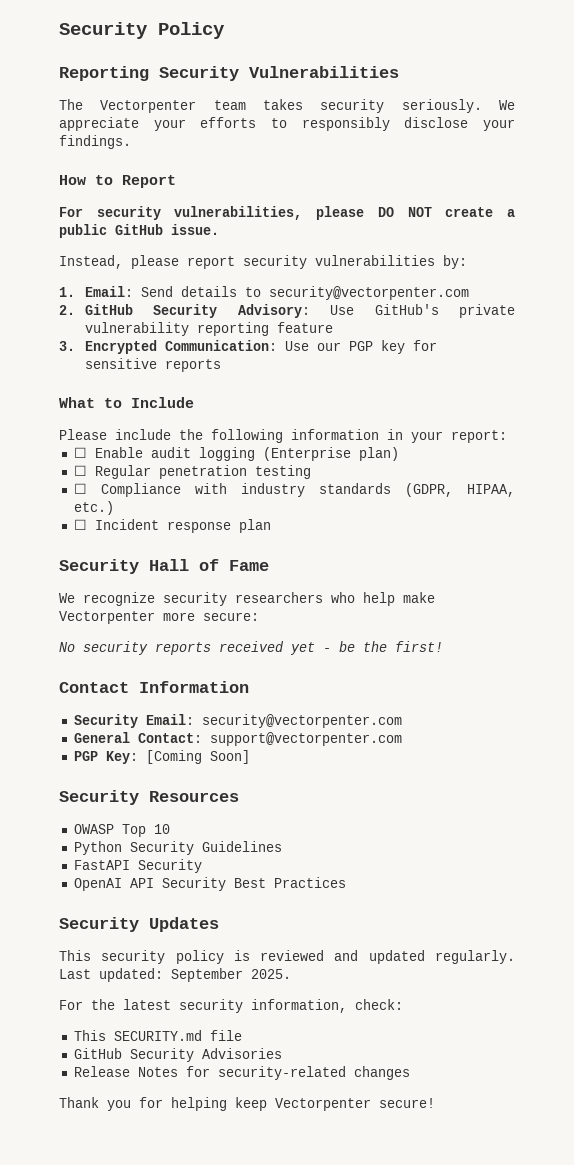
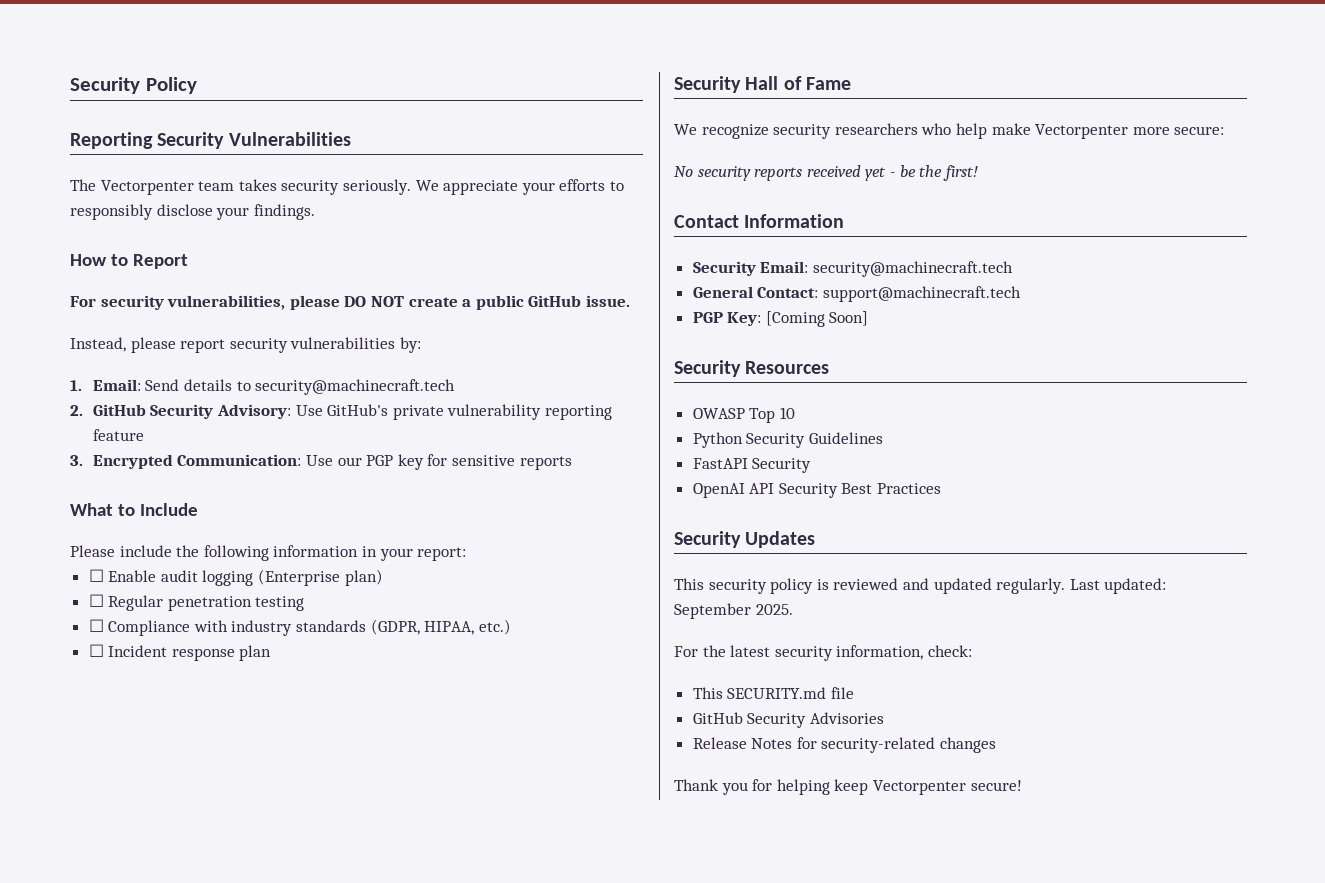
[268,286,469,300] security@vectorpenter.com -> [255,379,456,395] security@machinecraft.tech
[201,714,402,728] security@vectorpenter.com -> [812,261,1013,277] security@machinecraft.tech
[209,732,402,746] support@vectorpenter.com -> [822,286,1021,302] support@machinecraft.tech

